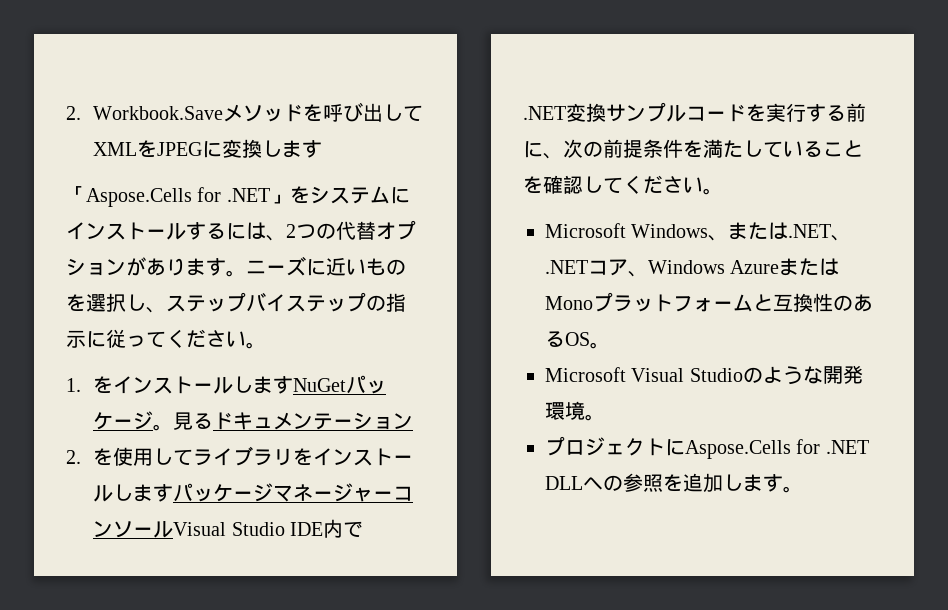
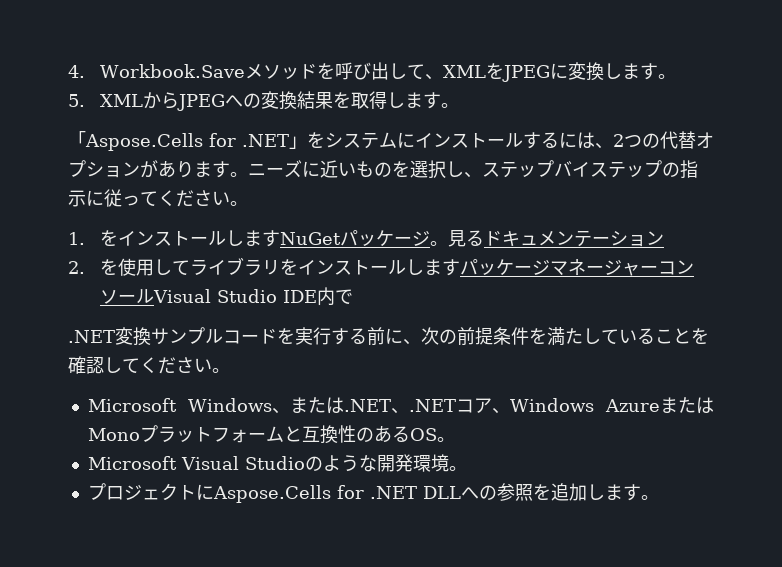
[66,106,81,120] 2. -> [68,65,85,78] 4.
(424, 113) none -> [425,74,444,80] 、
(323, 149) none -> [658,74,677,79] [68,91,460,111] 。 // 5. XMLからJPEGへの変換結果を取得します。

